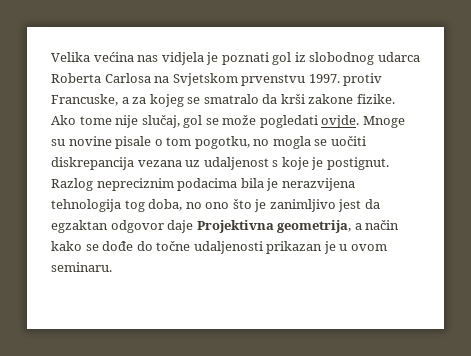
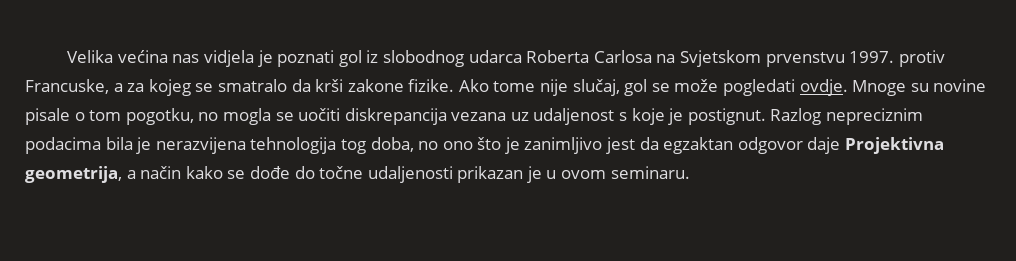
[321,115,360,128] ovjde. -> [799,79,848,96] ovdje.

